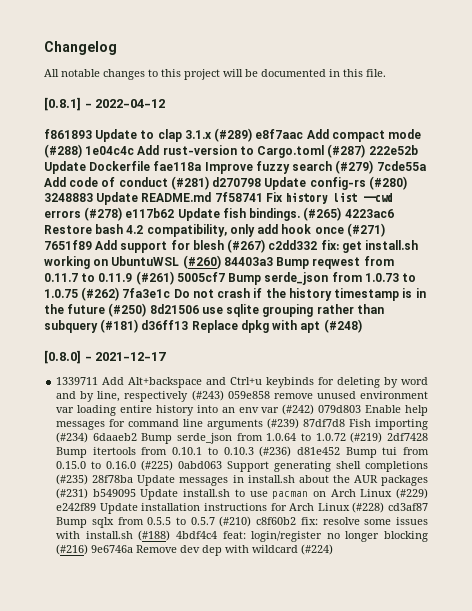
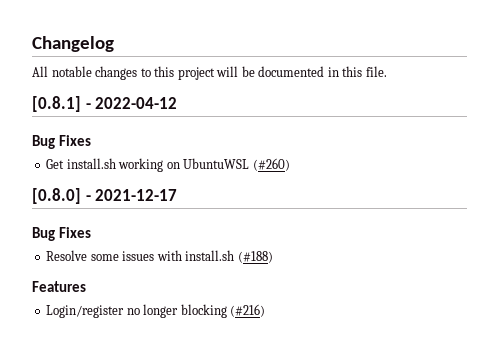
[44,128,422,142] [44,144,418,158] [44,160,426,174] [44,176,407,190] [44,192,394,205] [44,207,394,221] [44,223,385,237] [44,239,362,253] f861893 Update to clap 3.1.x (#289) e8f7aac Add compact mode (#288) 1e04c4c Add rust-version to Cargo.toml (#287) 222e52b Update Dockerfile fae118a Improve fuzzy search (#279) 7cde55a Add code of conduct (#281) d270798 Update config-rs (#280) 3248883 Update README.md 7f58741 Fix history list --cwd errors (#278) e117b62 Update fish bindings. (#265) 4223ac6 Restore bash 4.2 compatibility, only add hook once (#271) 7651f89 Add support for blesh (#267) c2dd332 fix: get -> [32,135,92,149] [46,159,65,169] Bug Fixes // Get
[223,256,394,269] [44,271,417,285] [44,287,426,301] [44,303,384,317] [44,319,362,333] [44,350,167,364] [56,377,428,388] [56,390,429,402] [56,404,428,416] [56,418,429,430] [56,432,429,444] [56,446,429,458] [56,460,429,472] [56,474,429,486] [56,488,428,500] [56,502,429,514] [56,516,360,528] 84403a3 Bump reqwest from 0.11.7 to 0.11.9 (#261) 5005cf7 Bump serde_json from 1.0.73 to 1.0.75 (#262) 7fa3e1c Do not crash if the history timestamp is in the future (#250) 8d21506 use sqlite grouping rather than subquery (#181) d36ff13 Replace dpkg with apt (#248) // [0.8.0] - 2021-12-17 // 1339711 Add Alt+backspace and Ctrl+u keybinds for deleting by word and by line, respectively (#243) 059e858 remove unused environment var loading entire history into an env var (#242) 079d803 Enable help messages for command line arguments (#239) 87df7d8 Fish importing (#234) 6daaeb2 Bump serde_json from 1.0.64 to 1.0.72 (#219) 2df7428 Bump itertools from 0.10.1 to 0.10.3 (#236) d81e452 Bump tui from 0.15.0 to 0.16.0 (#225) 0abd063 Support generating shell completions (#235) 28f78ba Update messages in install.sh about the AUR packages (#231) b549095 Update install.sh to use pacman on Arch Linux (#229) e242f89 Update installation instructions for Arch Linux (#228) cd3af87 Bump sqlx from 0.5.5 to 0.5.7 (#210) c8f60b2 fix: resolve -> [32,188,178,204] [32,227,92,241] [46,250,88,261] // [0.8.0] - 2021-12-17 // Bug Fixes // Resolve
[175,531,323,542] 4bdf4c4 feat: login/register -> [32,281,86,292] [46,305,125,318] // Features // Login/register
[91,544,334,556] 9e6746a Remove dev dep with wildcard (#224) -> (266, 310) none

